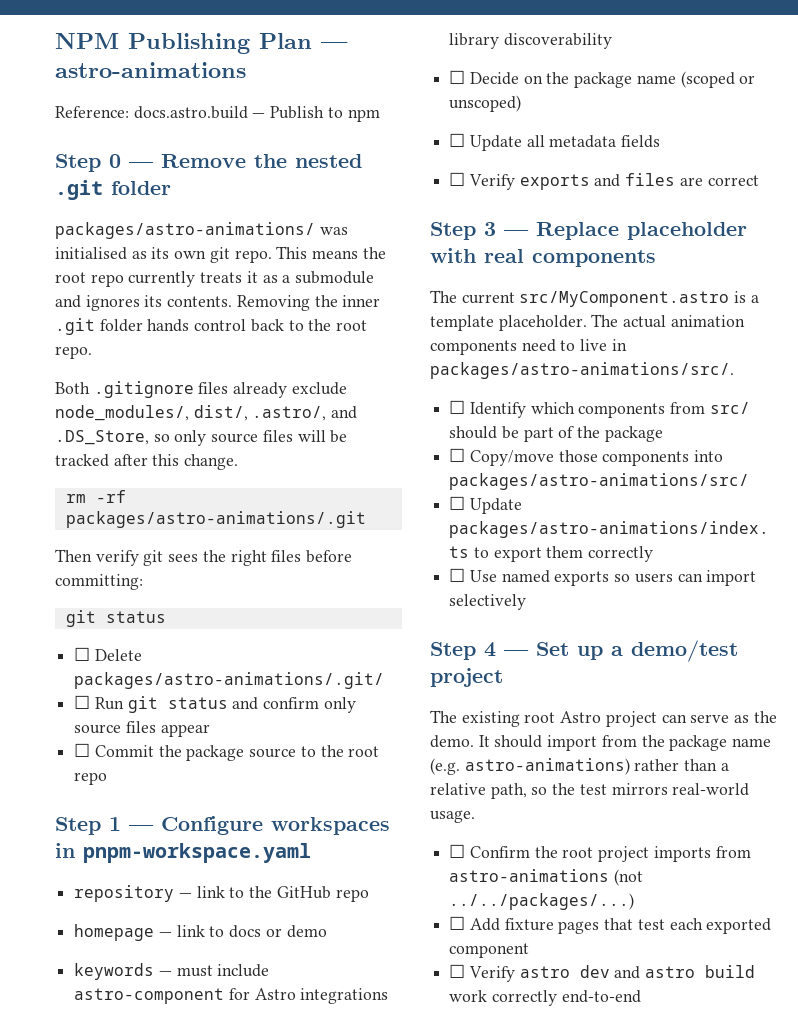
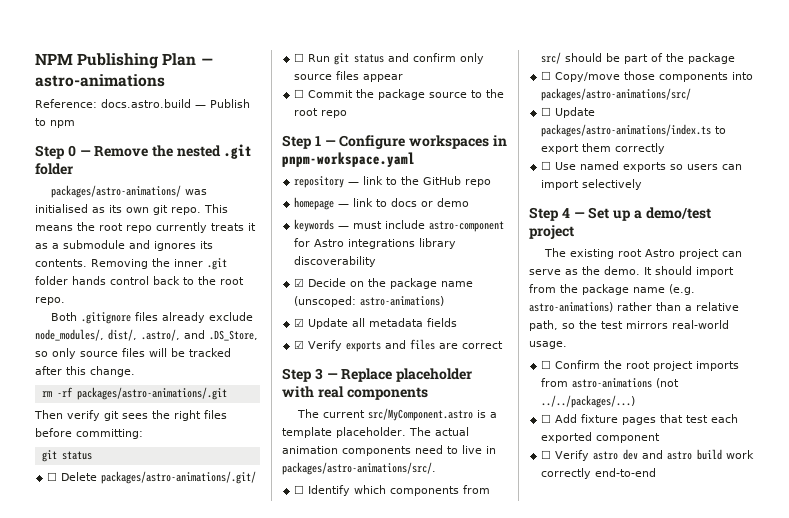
[449,70,466,84] ☐ -> [294,278,305,287] ☑
[680,71,756,88] [449,95,522,112] [449,133,466,147] (scoped or unscoped) // ☐ -> [294,296,445,307] [294,318,305,327] (unscoped: astro-animations) // ☑
[449,172,466,186] ☐ -> [294,340,305,349] ☑

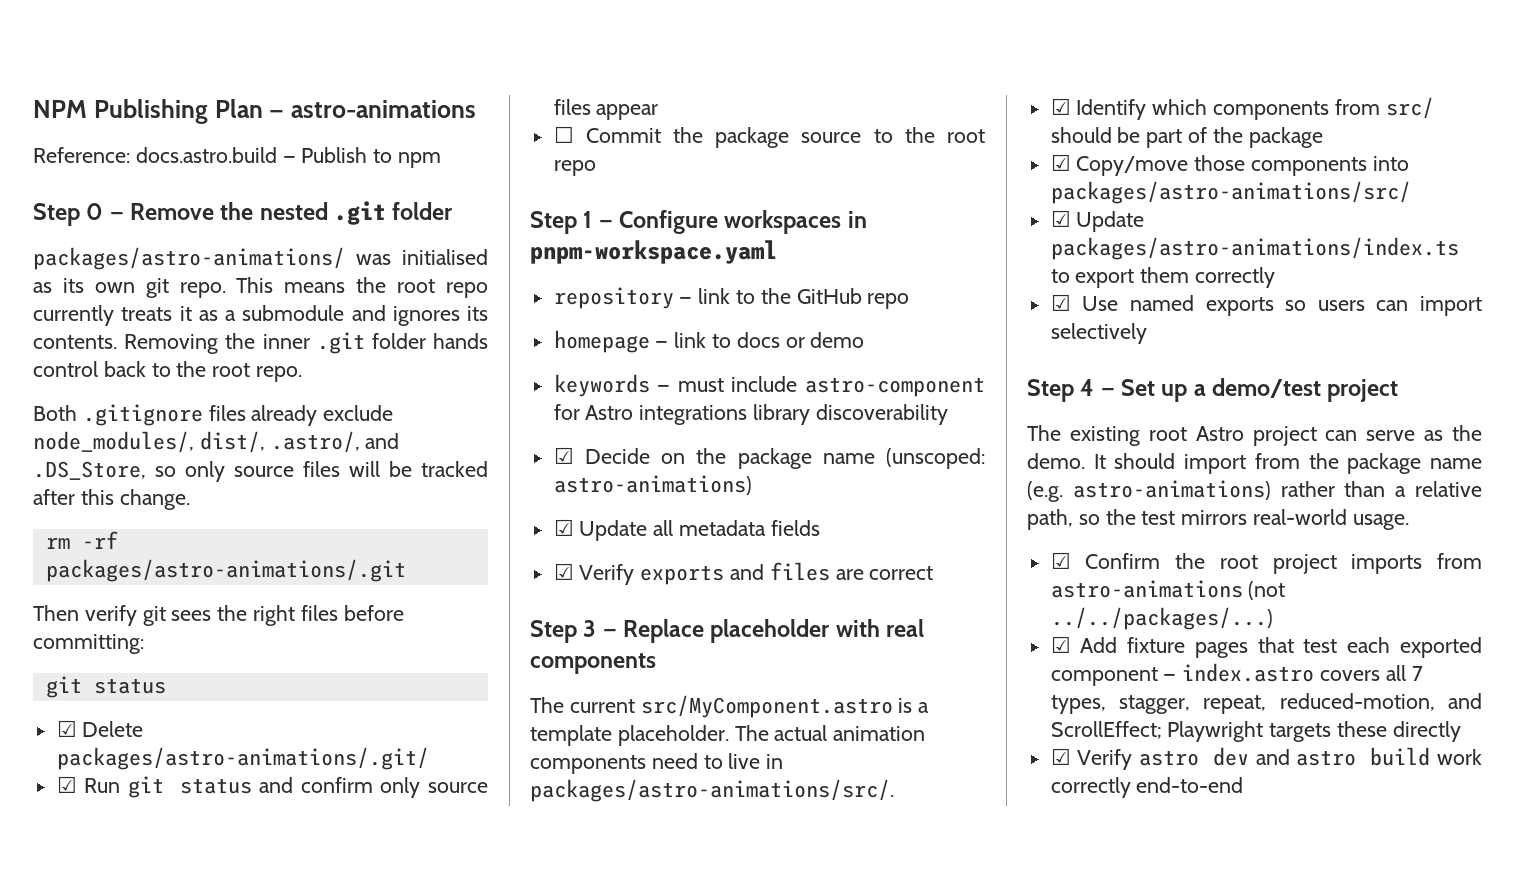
[47,472,58,481] ☐ -> [56,720,77,737] ☑
[294,53,305,62] ☐ -> [56,776,77,793] ☑
[294,485,305,494] ☐ -> [1050,98,1071,115] ☑
[541,71,552,80] ☐ -> [1050,154,1071,171] ☑
[541,107,552,116] ☐ -> [1050,210,1071,227] ☑
[541,161,552,170] ☐ -> [1050,294,1071,311] ☑
[541,360,552,369] ☐ -> [1050,552,1071,569] ☑
[541,414,552,423] ☐ -> [1050,636,1071,653] ☑
[541,450,552,459] // ☐ -> [1163,663,1423,682] [1050,693,1482,714] [1050,721,1461,742] [1050,748,1071,765] — index.astro covers all 7 types, stagger, repeat, reduced-motion, and ScrollEffect; Playwright targets these directly // ☑

